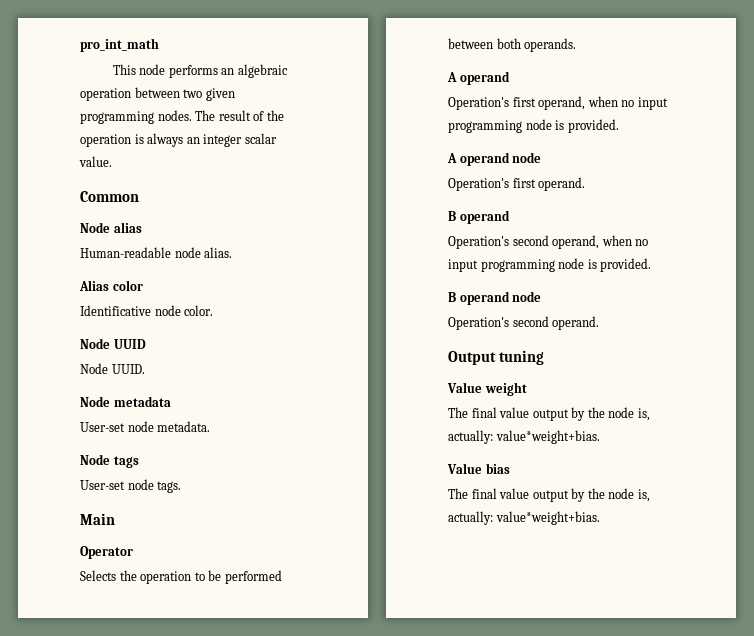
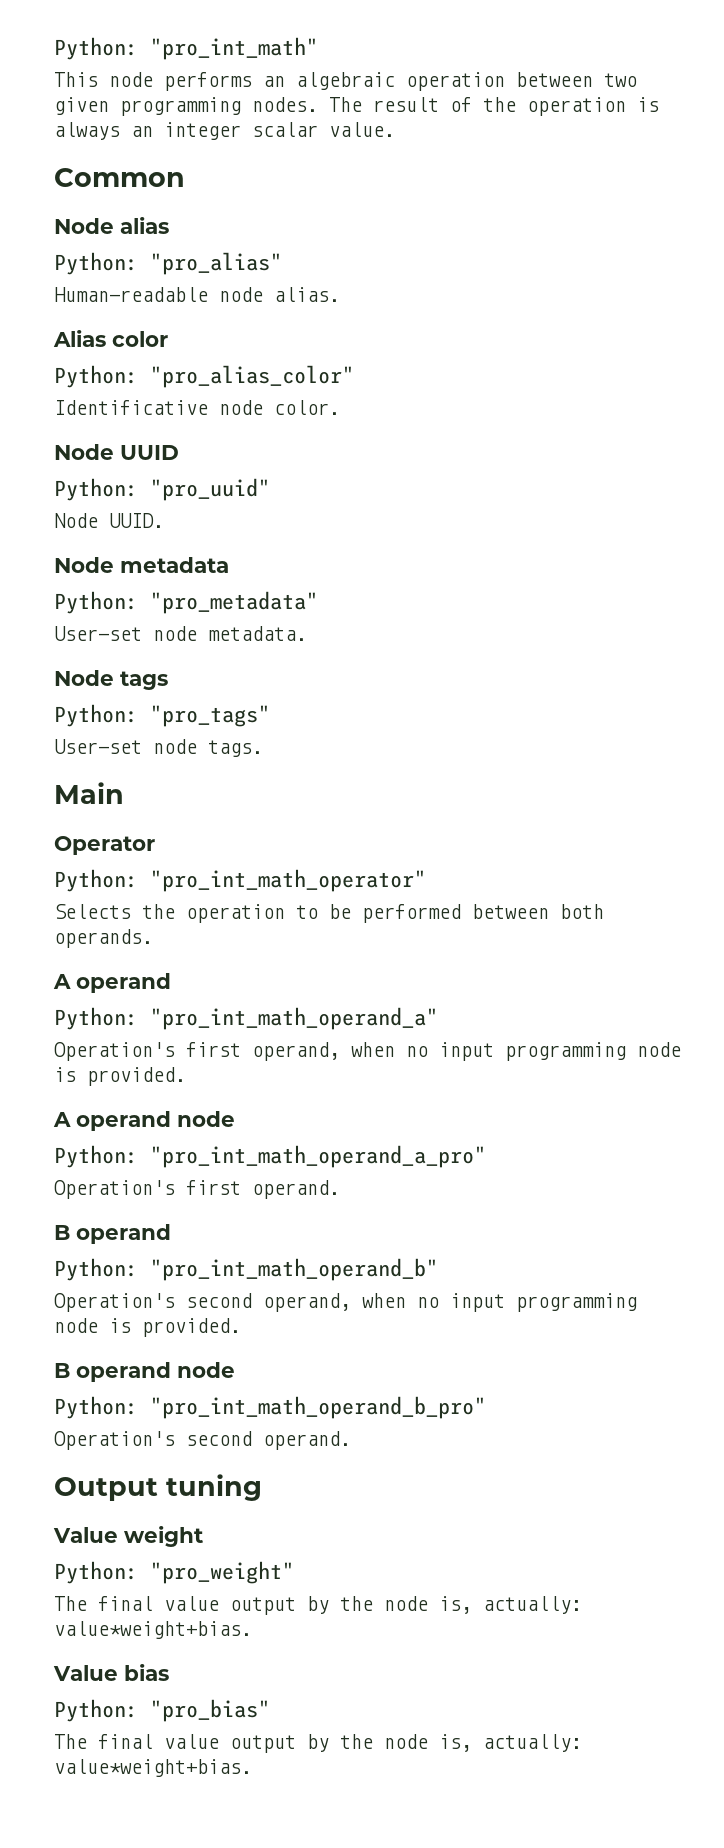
[80,38,159,52] pro_int_math -> [54,37,318,60] Python: "pro_int_math"
(142, 227) none -> [54,252,282,275] // Python: "pro_alias"
(143, 285) none -> [54,365,354,388] // Python: "pro_alias_color"
(146, 344) none -> [54,478,270,501] // Python: "pro_uuid"
(171, 401) none -> [54,591,318,614] // Python: "pro_metadata"
(139, 462) none -> [54,704,270,727] // Python: "pro_tags"
(133, 552) none -> [54,869,426,892] // Python: "pro_int_math_operator"
(510, 78) none -> [54,1007,438,1030] // Python: "pro_int_math_operand_a"
(542, 157) none -> [54,1145,486,1168] // Python: "pro_int_math_operand_a_pro"
(510, 217) none -> [54,1258,438,1281] // Python: "pro_int_math_operand_b"
(542, 296) none -> [54,1396,486,1419] // Python: "pro_int_math_operand_b_pro"
(527, 389) none -> [54,1561,294,1584] // Python: "pro_weight"
(510, 468) none -> [54,1699,270,1722] // Python: "pro_bias"

